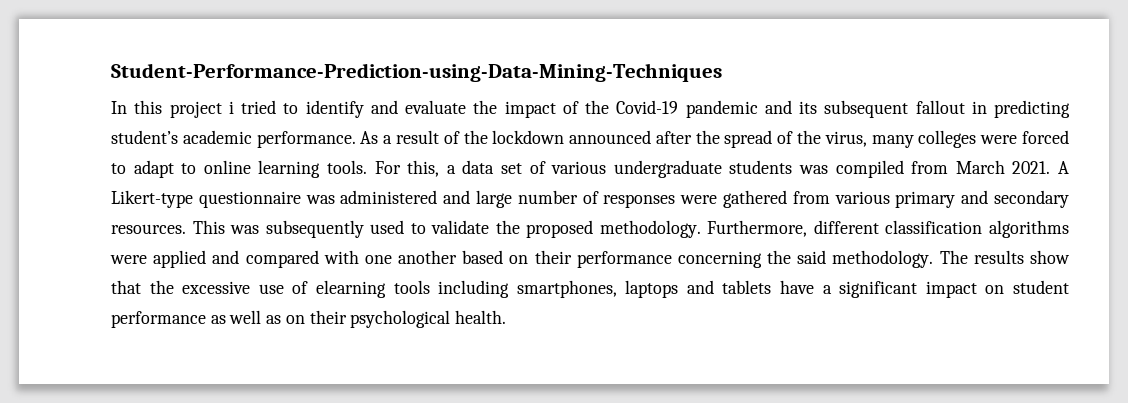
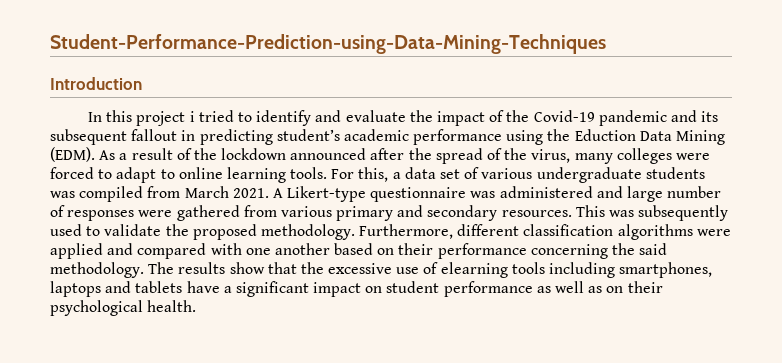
(722, 72) none -> [50,77,142,90] // Introduction
[256,131,356,148] performance. -> [413,129,726,145] [50,147,95,162] performance using the Eduction Data Mining (EDM).

